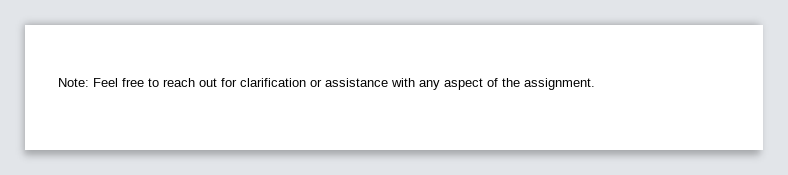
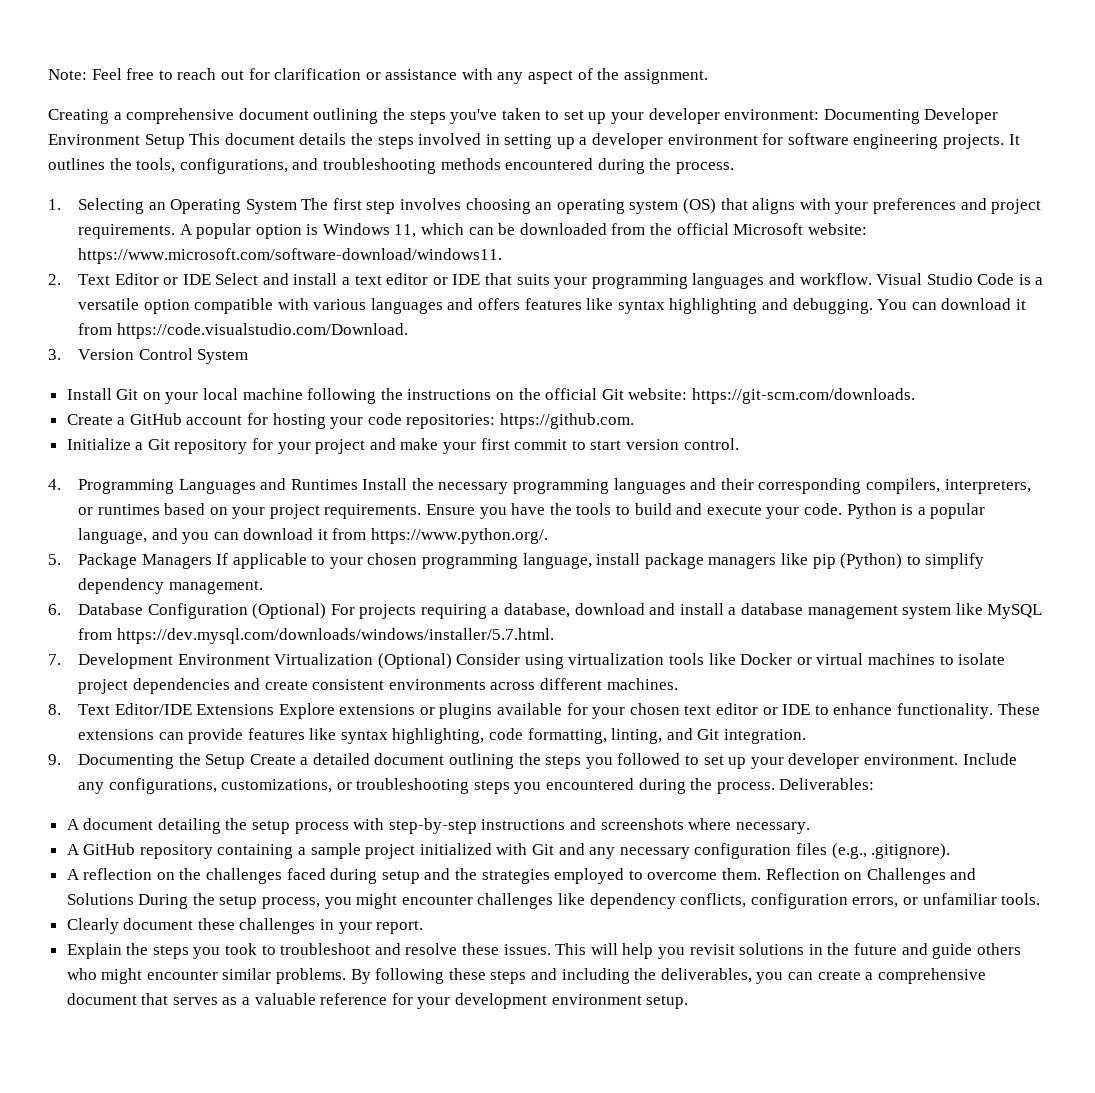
(595, 84) none -> [48,108,999,124] [48,133,1020,149] [48,158,734,174] [48,198,1042,214] [77,223,867,239] [77,248,502,264] [48,273,1044,289] [77,298,1026,314] [77,323,408,339] [48,348,249,364] [66,388,915,404] [66,413,635,429] [66,438,739,454] [48,478,1031,494] [77,503,986,519] [77,528,549,544] [48,553,985,569] [77,578,263,594] [48,603,1043,619] [77,628,554,644] [48,653,1006,669] [77,678,678,694] [48,703,1040,719] [77,728,806,744] [48,753,1017,769] [77,778,875,794] [66,818,810,834] [66,843,951,859] [66,868,977,884] [66,893,1041,909] [66,918,424,934] [66,943,1021,959] [66,968,986,984] [66,993,689,1009] // Creating a comprehensive document outlining the steps you've taken to set up your developer environment: Documenting Developer Environment Setup This document details the steps involved in setting up a developer environment for software engineering projects. It outlines the tools, configurations, and troubleshooting methods encountered during the process. // 1. Selecting an Operating System The first step involves choosing an operating system (OS) that aligns with your preferences and project requirements. A popular option is Windows 11, which can be downloaded from the official Microsoft website: https://www.microsoft.com/software-download/windows11. // 2. Text Editor or IDE Select and install a text editor or IDE that suits your programming languages and workflow. Visual Studio Code is a versatile option compatible with various languages and offers features like syntax highlighting and debugging. You can download it from https://code.visualstudio.com/Download. // 3. Version Control System // Install Git on your local machine following the instructions on the official Git website: https://git-scm.com/downloads. // Create a GitHub account for hosting your code repositories: https://github.com. // Initialize a Git repository for your project and make your first commit to start version control. // 4. Programming Languages and Runtimes Install the necessary programming languages and their corresponding compilers, interpreters, or runtimes based on your project requirements. Ensure you have the tools to build and execute your code. Python is a popular language, and you can download it from https://www.python.org/. // 5. Package Managers If applicable to your chosen programming language, install package managers like pip (Python) to simplify dependency management. // 6. Database Configuration (Optional) For projects requiring a database, download and install a database management system like MySQL from https://dev.mysql.com/downloads/windows/installer/5.7.html. // 7. Development Environment Virtualization (Optional) Consider using virtualization tools like Docker or virtual machines to isolate project dependencies and create consistent environments across different machines. // 8. Text Editor/IDE Extensions Explore extensions or plugins available for your chosen text editor or IDE to enhance functionality. These extensions can provide features like syntax highlighting, code formatting, linting, and Git integration. // 9. Documenting the Setup Create a detailed document outlining the steps you followed to set up your developer environment. Include any configurations, customizations, or troubleshooting steps you encountered during the process. Deliverables: // A document detailing the setup process with step-by-step instructions and screenshots where necessary. // A GitHub repository containing a sample project initialized with Git and any necessary configuration files (e.g., .gitignore). // A reflection on the challenges faced during setup and the strategies employed to overcome them. Reflection on Challenges and Solutions During the setup process, you might encounter challenges like dependency conflicts, configuration errors, or unfamiliar tools. // Clearly document these challenges in your report. // Explain the steps you took to troubleshoot and resolve these issues. This will help you revisit solutions in the future and guide others who might encounter similar problems. By following these steps and including the deliverables, you can create a comprehensive document that serves as a valuable reference for your development environment setup.

